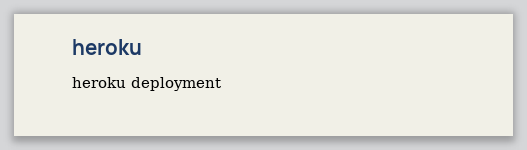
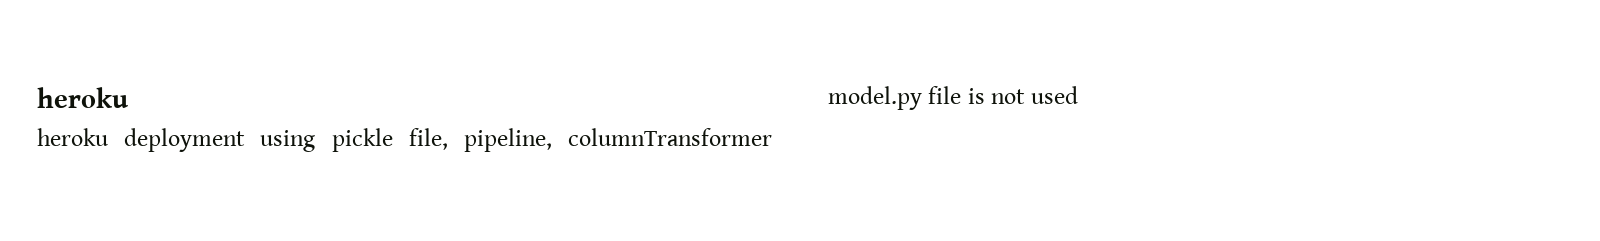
(221, 84) none -> [260,128,773,152] [828,86,1078,110] using pickle file, pipeline, columnTransformer model.py file is not used

